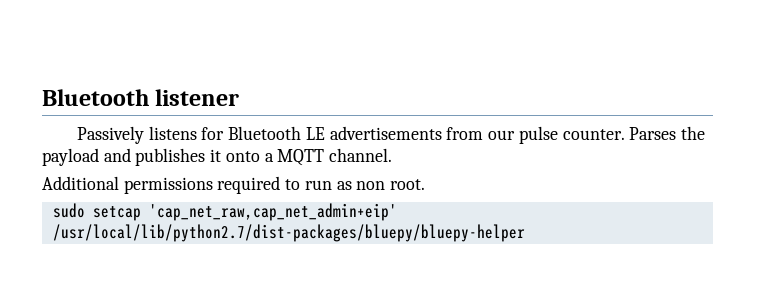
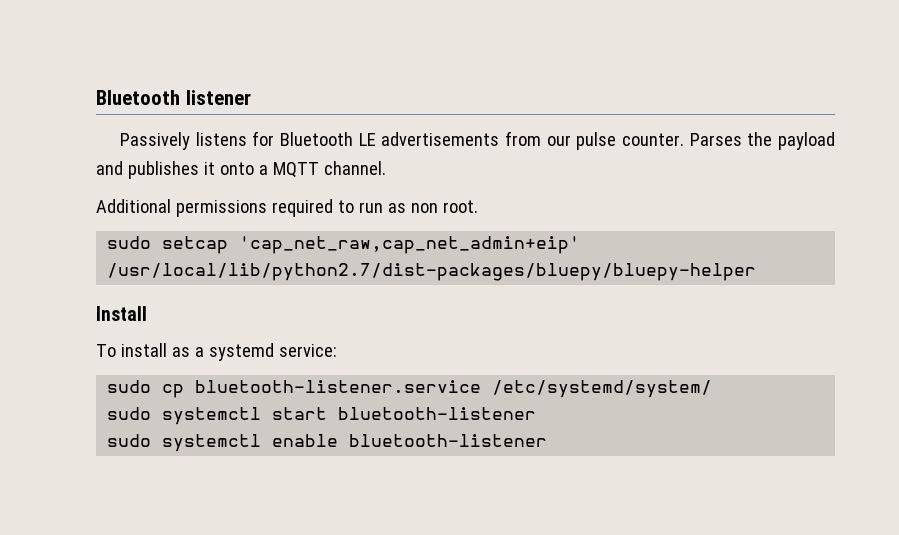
(525, 233) none -> [96,306,147,321] [96,343,337,361] [107,380,713,398] [107,407,537,425] [107,434,548,452] // Install // To install as a systemd service: // sudo cp bluetooth-listener.service /etc/systemd/system/ // sudo systemctl start bluetooth-listener // sudo systemctl enable bluetooth-listener

